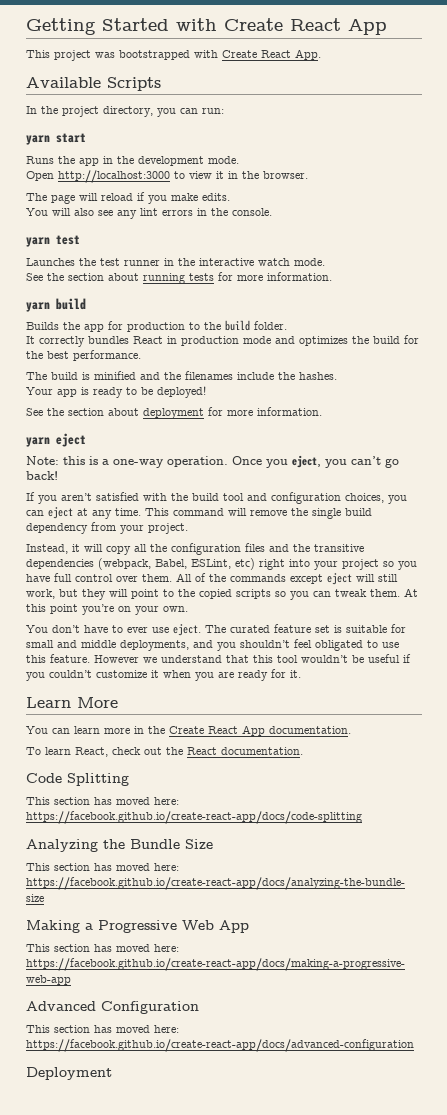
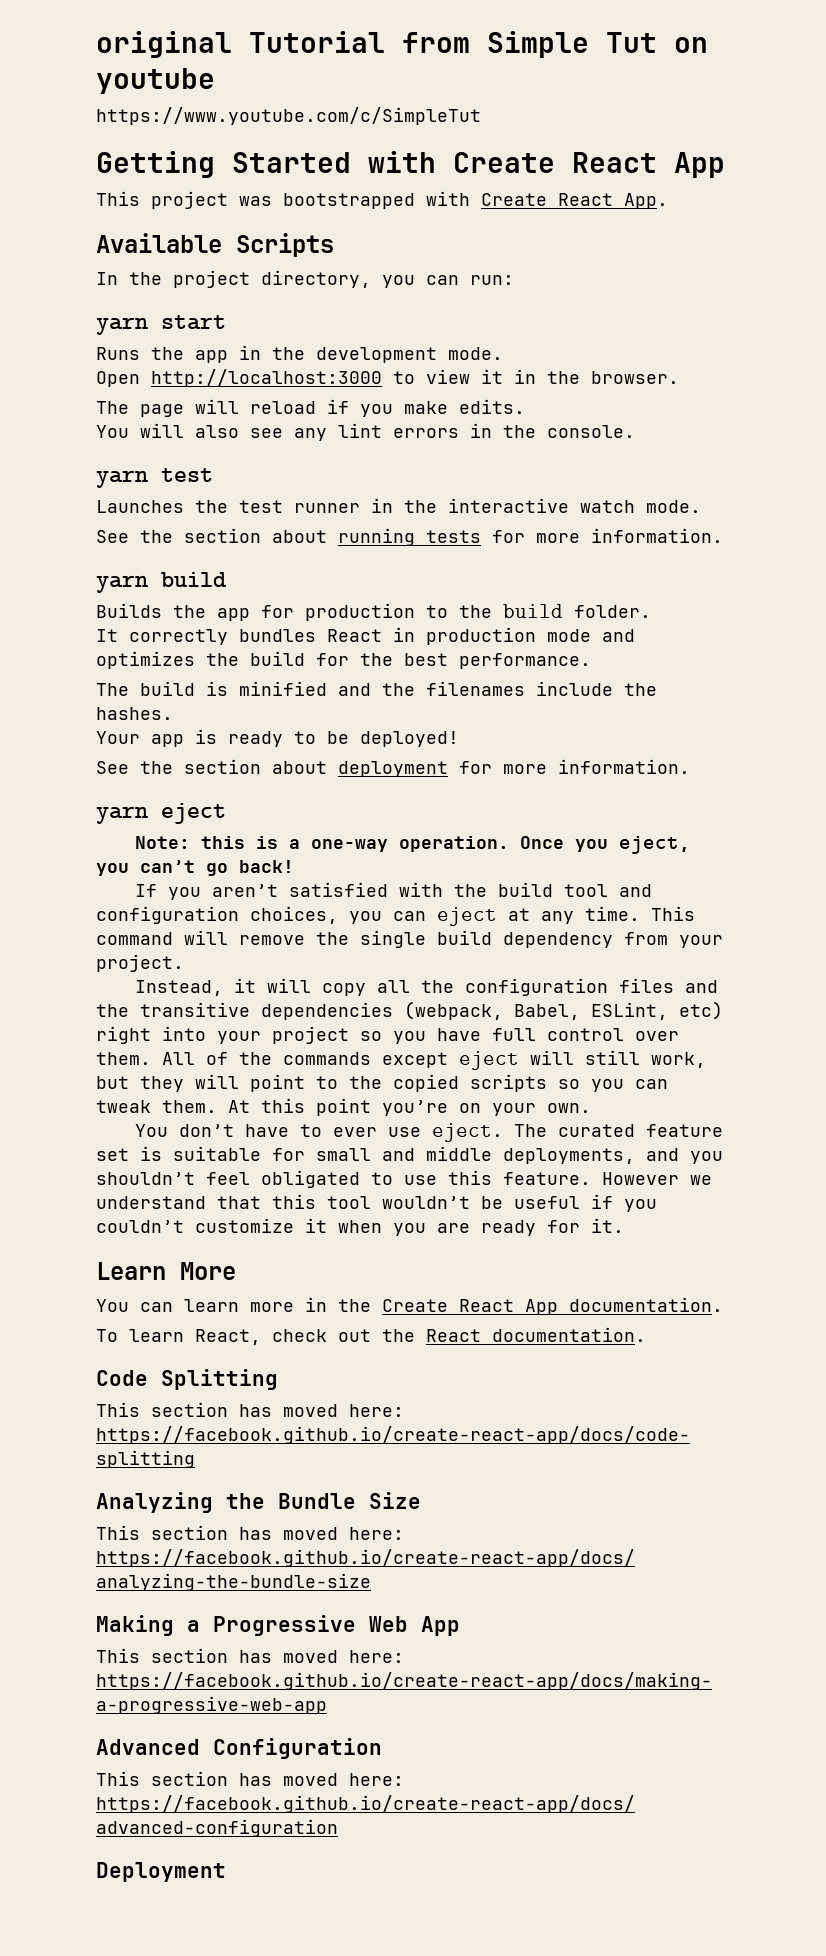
(26, 26) none -> [96,31,708,58] [96,68,215,94] [96,107,481,125] original Tutorial from Simple Tut on youtube // https://www.youtube.com/c/SimpleTut //

